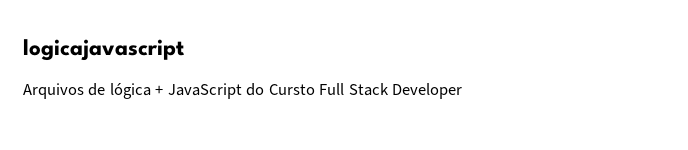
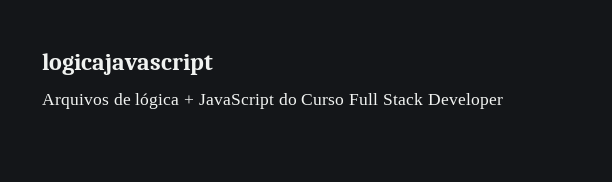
[268,84,315,95] Cursto -> [301,94,345,105] Curso

